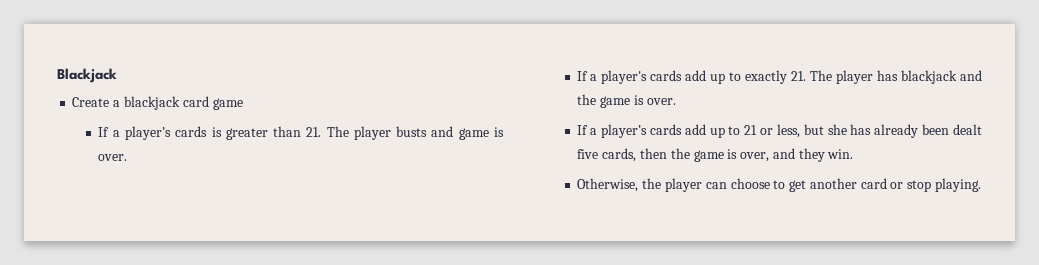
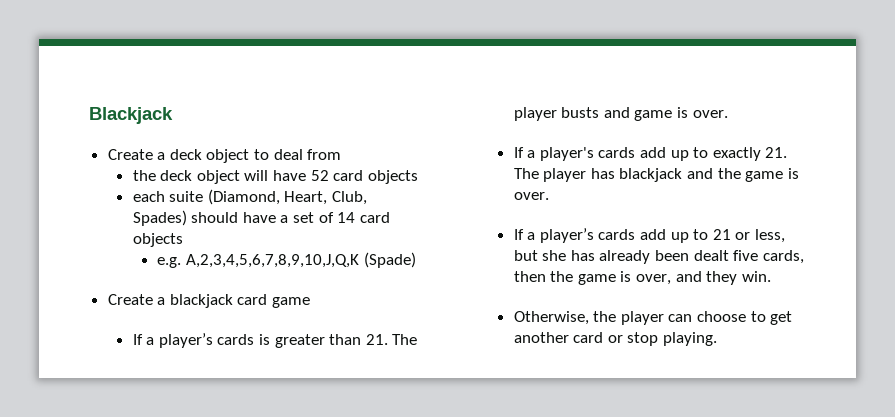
(117, 75) none -> [107,149,342,163] [132,170,418,184] [132,189,367,205] [132,210,390,226] [132,233,183,247] [157,252,416,268] // Create a deck object to deal from // the deck object will have 52 card objects // each suite (Diamond, Heart, Club, Spades) should have a set of 14 card objects // e.g. A,2,3,4,5,6,7,8,9,10,J,Q,K (Spade)

